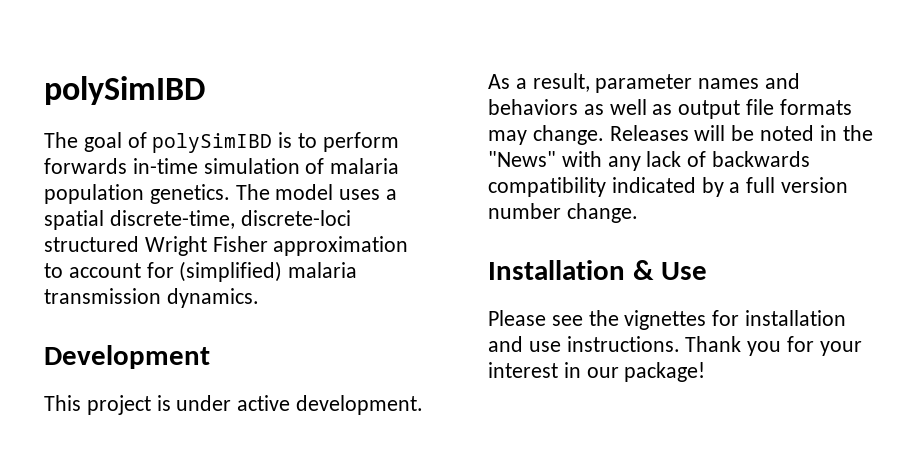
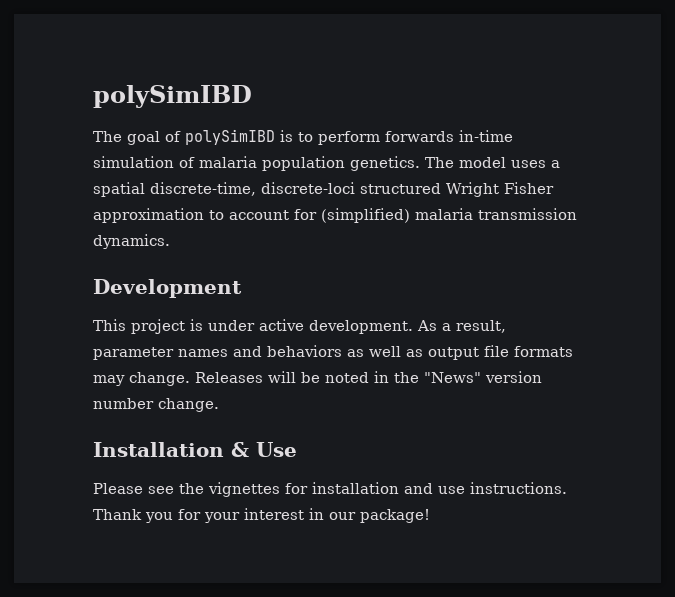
[561,151,811,171] [488,177,776,197] with any lack of backwards compatibility indicated by a full -> (481, 377) none

